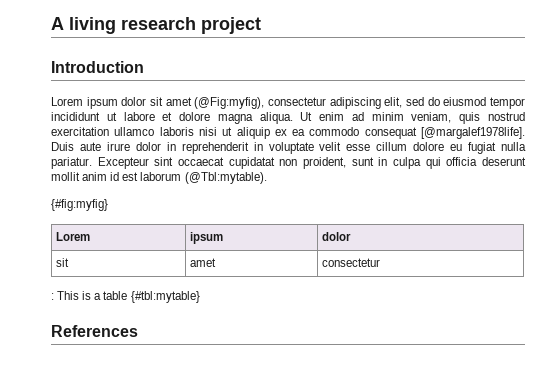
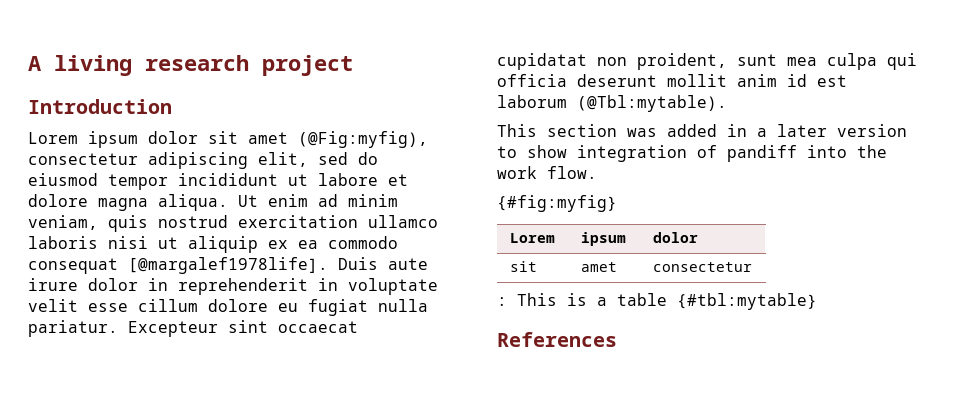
[378,157,388,166] in -> [787,57,817,66] mea
(267, 178) none -> [497,124,907,137] [497,145,887,162] [497,166,597,179] // This section was added in a later version to show integration of pandiff into the work flow.

